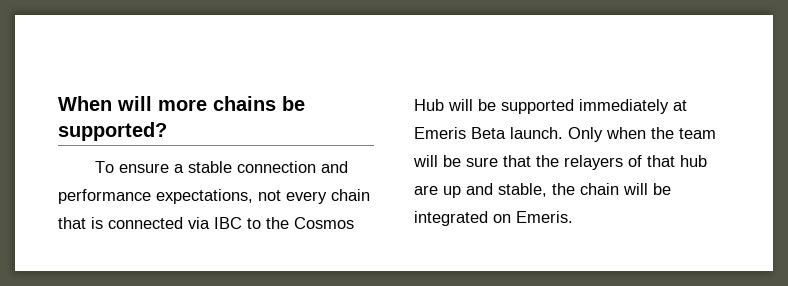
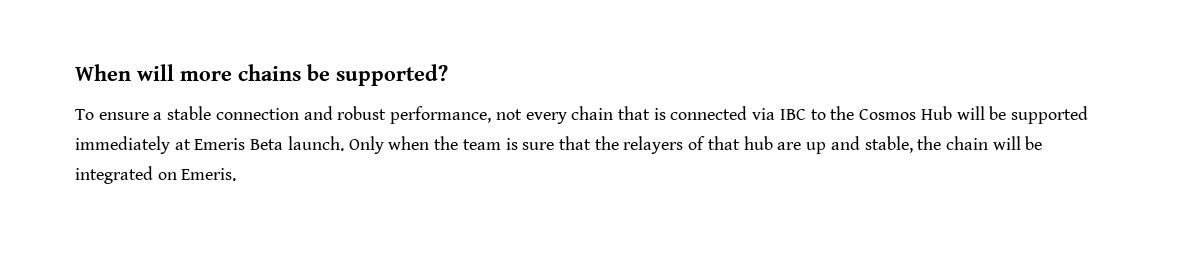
[58,189,253,204] performance expectations, -> [337,106,492,124] robust performance,
[413,155,461,167] will be -> [505,138,518,150] is

